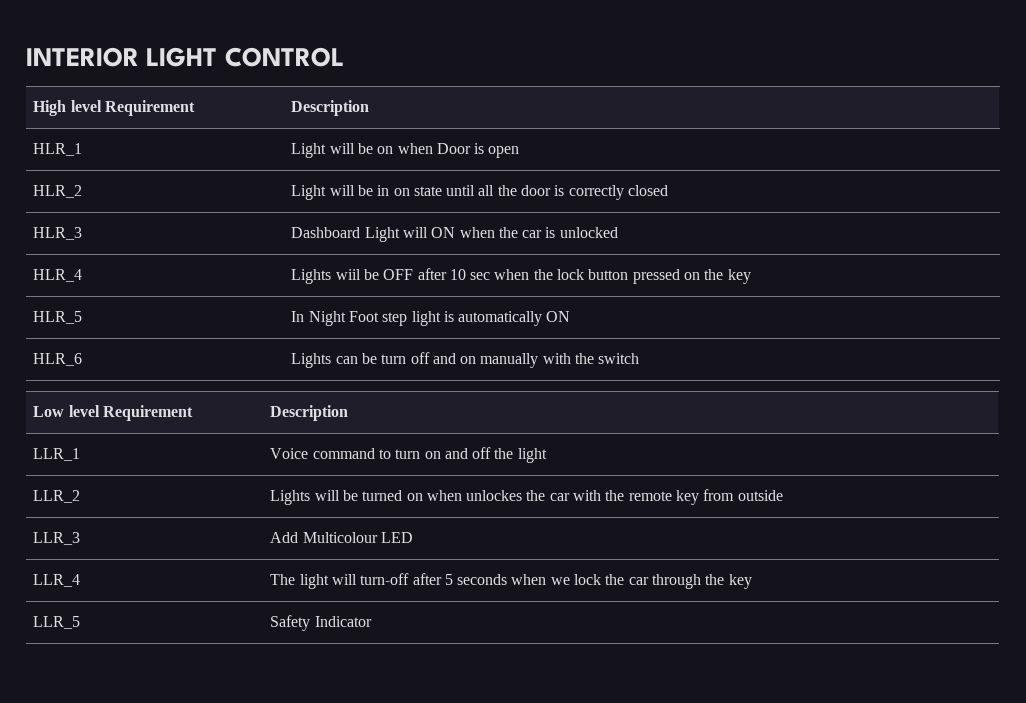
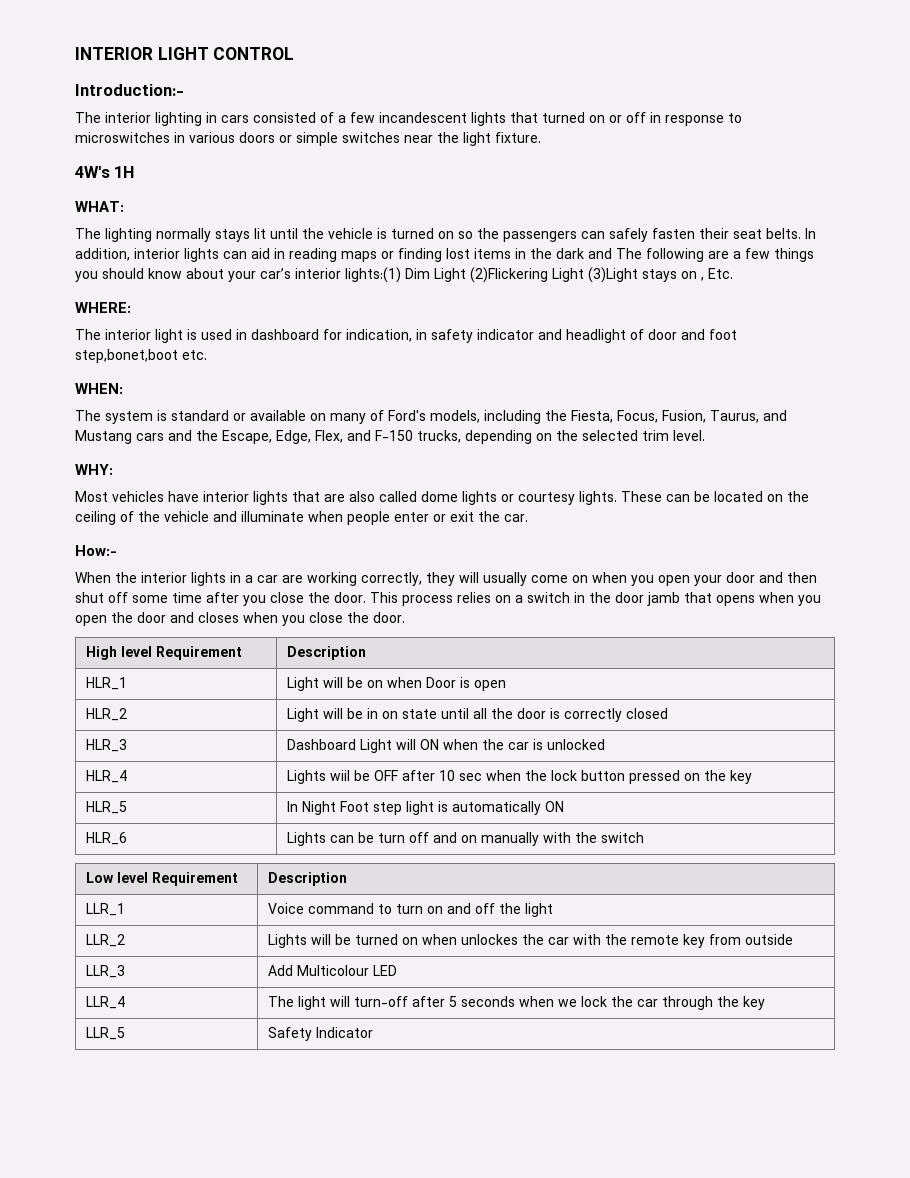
(344, 57) none -> [75,84,184,96] [75,112,742,126] [75,132,541,146] [75,166,135,178] [75,201,124,212] [75,228,816,242] [75,248,814,262] [75,267,733,283] [75,302,131,313] [75,329,737,343] [75,349,207,363] [75,383,123,394] [75,410,787,424] [75,430,705,444] [75,464,113,475] [75,491,809,505] [75,511,528,525] [75,545,117,556] [75,572,817,586] [75,592,821,606] [75,612,405,626] // Introduction:- // The interior lighting in cars consisted of a few incandescent lights that turned on or off in response to microswitches in various doors or simple switches near the light fixture. // 4W's 1H // WHAT: // The lighting normally stays lit until the vehicle is turned on so the passengers can safely fasten their seat belts. In addition, interior lights can aid in reading maps or finding lost items in the dark and The following are a few things you should know about your car’s interior lights:(1) Dim Light (2)Flickering Light (3)Light stays on , Etc. // WHERE: // The interior light is used in dashboard for indication, in safety indicator and headlight of door and foot step,bonet,boot etc. // WHEN: // The system is standard or available on many of Ford's models, including the Fiesta, Focus, Fusion, Taurus, and Mustang cars and the Escape, Edge, Flex, and F-150 trucks, depending on the selected trim level. // WHY: // Most vehicles have interior lights that are also called dome lights or courtesy lights. These can be located on the ceiling of the vehicle and illuminate when people enter or exit the car. // How:- // When the interior lights in a car are working correctly, they will usually come on when you open your door and then shut off some time after you close the door. This process relies on a switch in the door jamb that opens when you open the door and closes when you close the door.

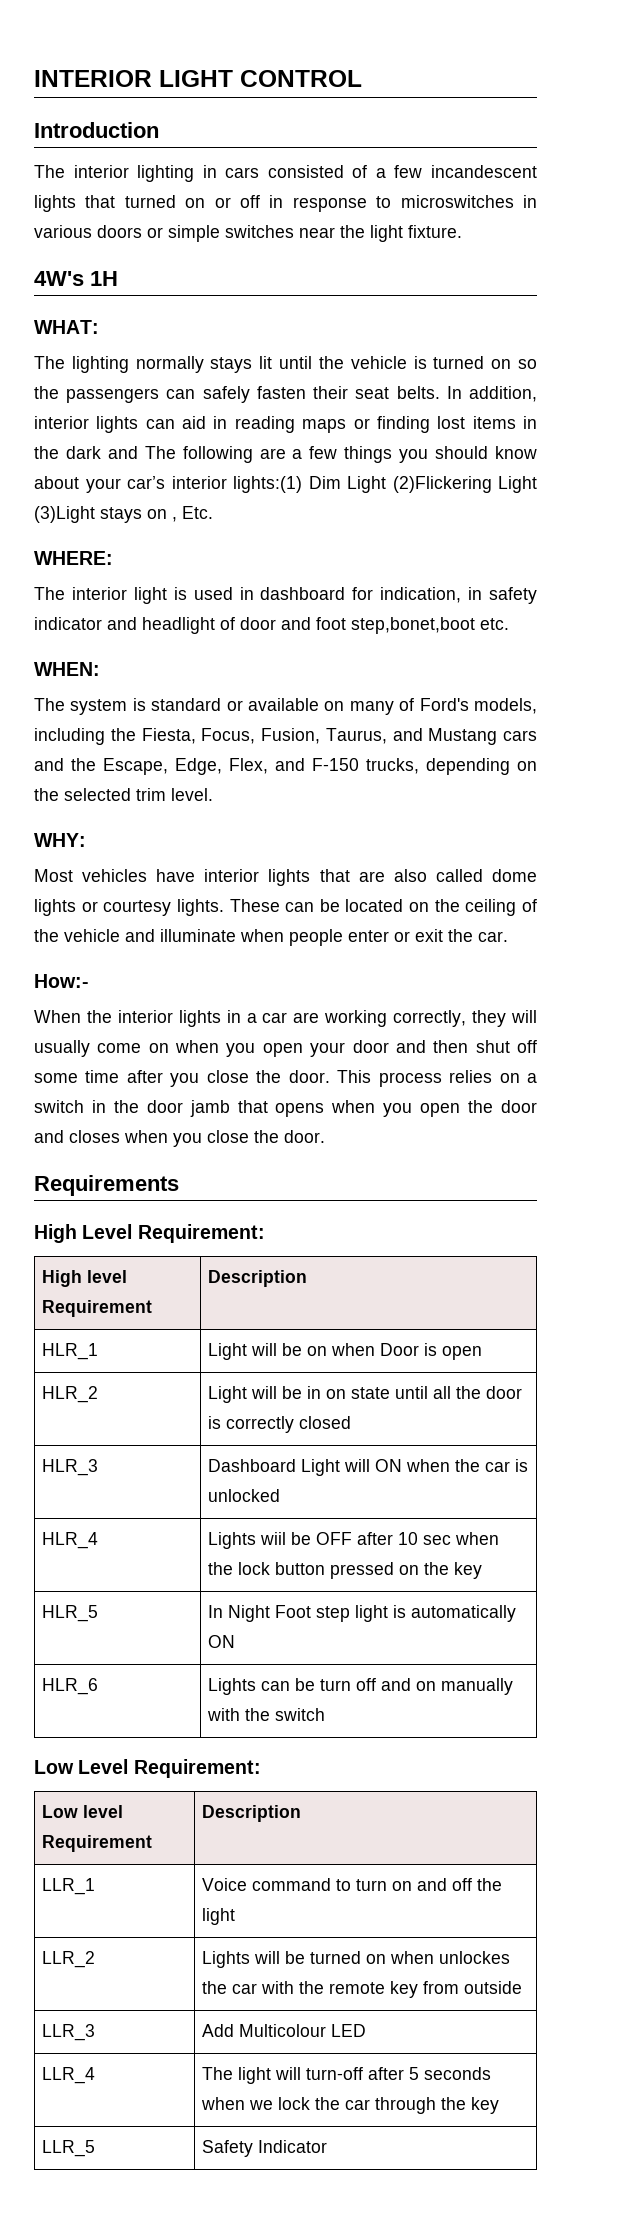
[75,84,184,96] Introduction:- -> [34,122,159,138] Introduction
(405, 617) none -> [34,1175,179,1196] [34,1224,265,1243] // Requirements // High Level Requirement:
(645, 837) none -> [34,1759,261,1778] // Low Level Requirement:

